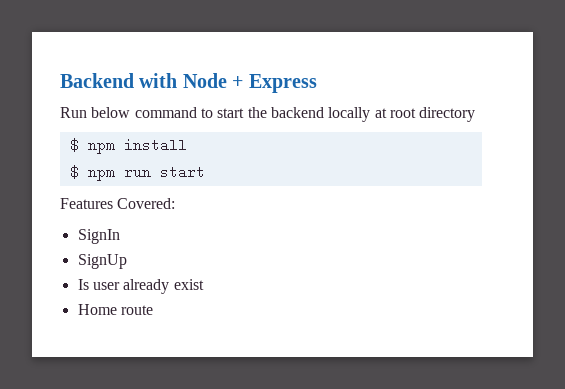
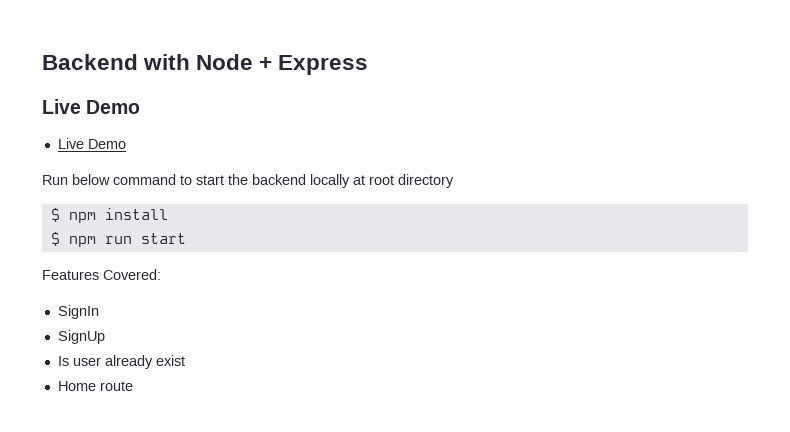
(317, 83) none -> [42,99,141,114] [57,138,126,149] // Live Demo // Live Demo

